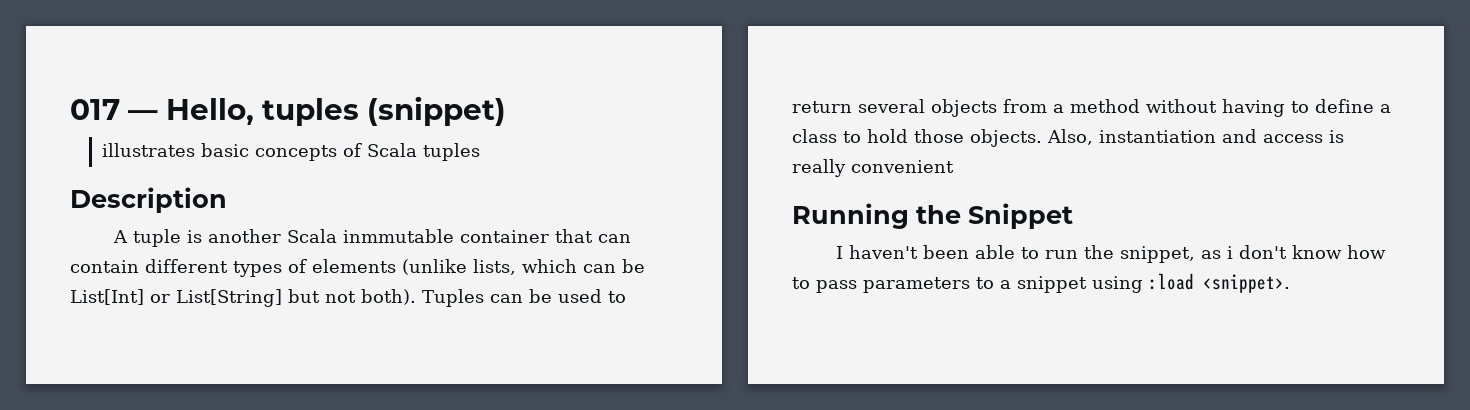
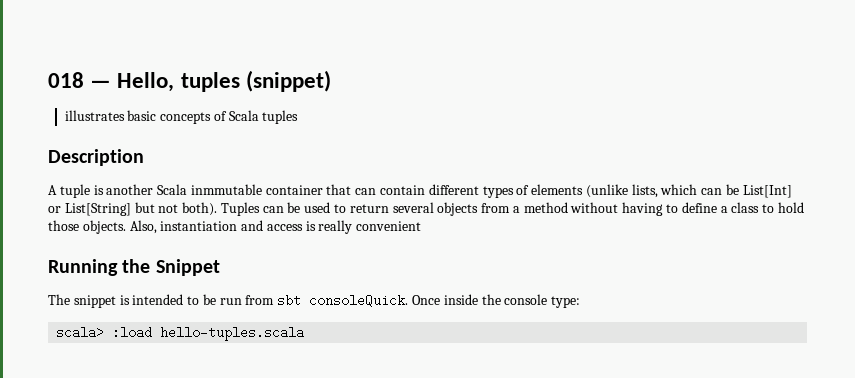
[70,99,120,120] 017 -> [48,72,84,88] 018
[835,245,1386,263] [792,273,1290,293] I haven't been able to run the snippet, as i don't know how to pass parameters to a snippet using :load <snippet>. -> [48,294,581,308] [56,326,305,341] The snippet is intended to be run from sbt consoleQuick. Once inside the console type: // scala> :load hello-tuples.scala

